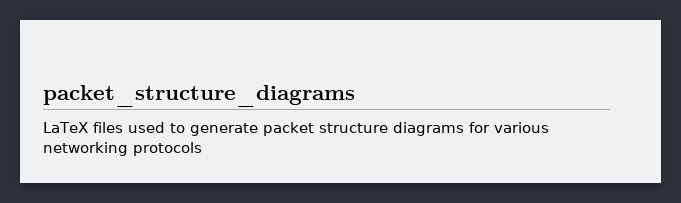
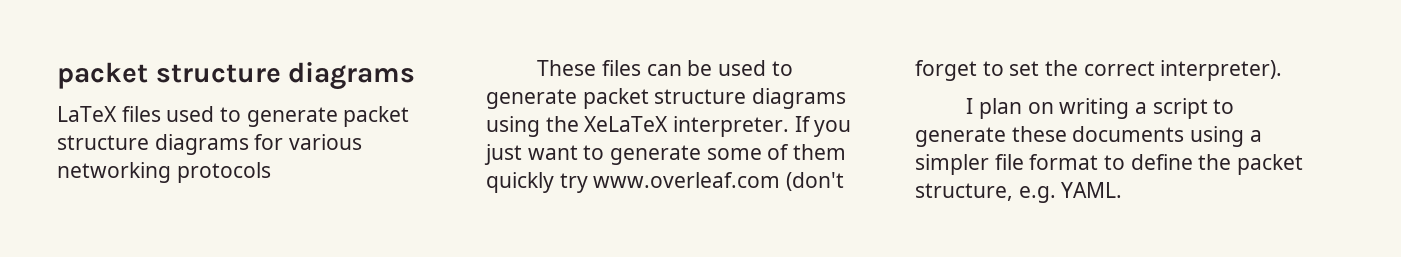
[43,85,355,107] packet_structure_diagrams -> [57,62,416,90] packet structure diagrams
(202, 149) none -> [537,60,793,76] [486,88,847,109] [486,116,852,137] [484,144,847,165] [486,172,845,193] [915,60,1283,81] [966,98,1235,119] [915,126,1262,147] [915,154,1304,175] [915,182,1123,203] // These files can be used to generate packet structure diagrams using the XeLaTeX interpreter. If you just want to generate some of them quickly try www.overleaf.com (don't forget to set the correct interpreter). // I plan on writing a script to generate these documents using a simpler file format to define the packet structure, e.g. YAML.

